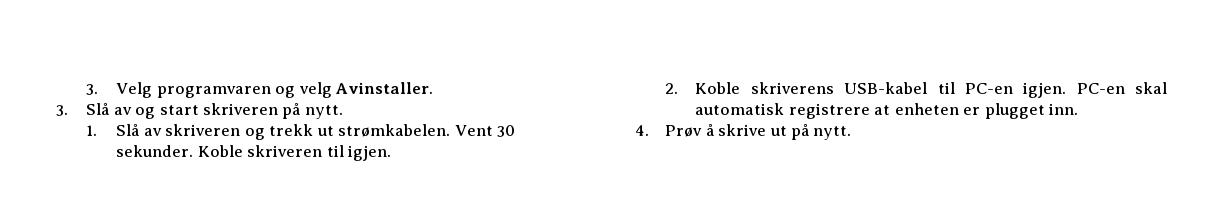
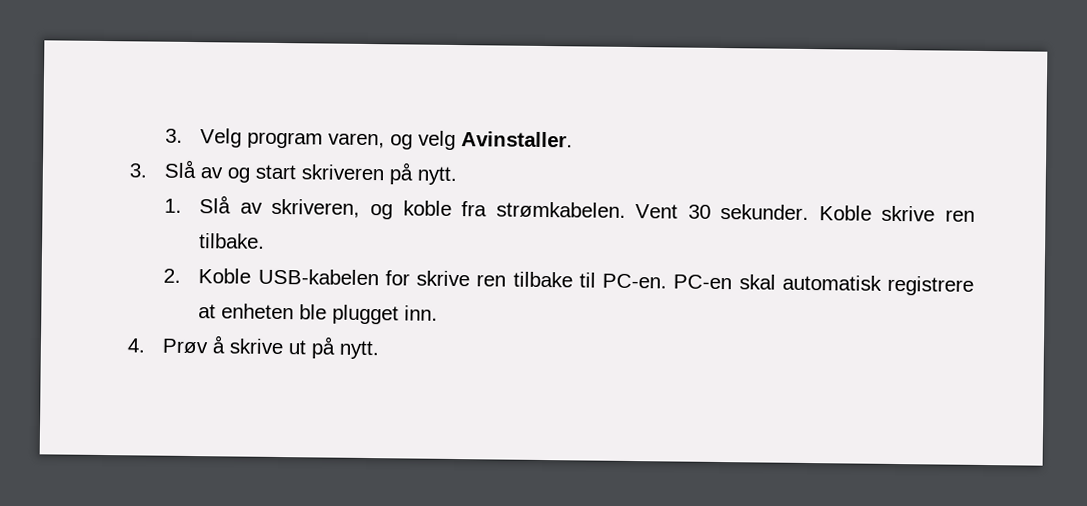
[156,86,271,98] programvaren -> [247,131,386,149] program varen,
[165,124,334,140] skriveren og trekk ut -> [271,198,488,220] skriveren, og koble fra
[247,145,392,161] skriveren til igjen. -> [881,205,976,222] [199,233,266,249] skrive ren tilbake.
[750,82,1067,98] skriverens USB-kabel til PC-en igjen. -> [257,268,668,289] USB-kabelen for skrive ren tilbake til PC-en.
[963,107,981,115] er -> [299,304,328,320] ble

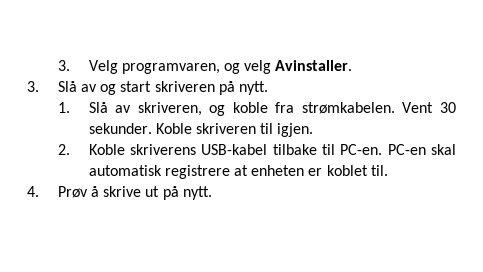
[247,131,386,149] program varen, -> [121,63,220,74] programvaren,
[881,205,976,222] [199,233,266,249] skrive ren tilbake. -> [196,123,314,137] skriveren til igjen.
[257,268,507,287] USB-kabelen for skrive ren -> [129,144,268,155] skriverens USB-kabel
[299,304,439,325] ble plugget inn. -> [308,165,388,176] er koblet til.

